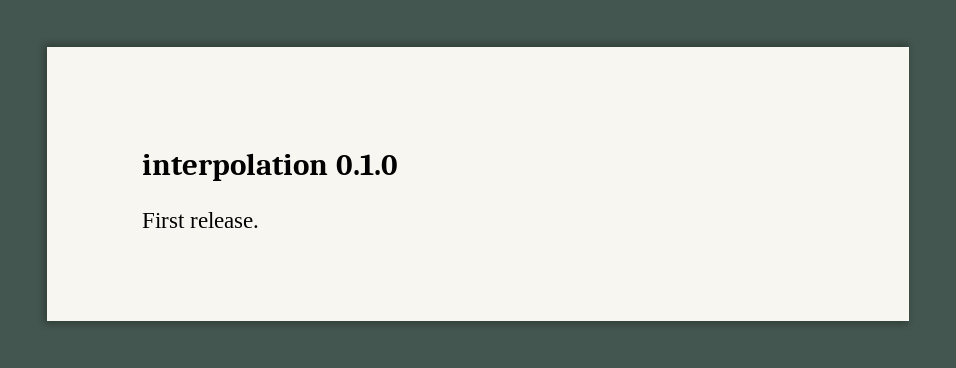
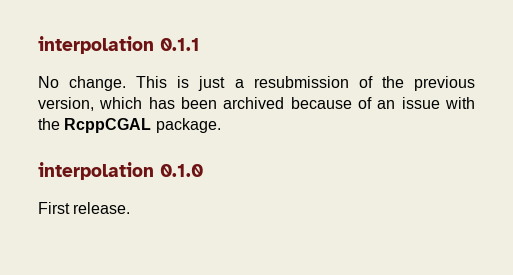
[142,153,328,181] interpolation -> [38,36,200,54] [38,76,475,91] [38,97,475,111] [38,118,221,133] [38,162,154,180] interpolation 0.1.1 // No change. This is just a resubmission of the previous version, which has been archived because of an issue with the RcppCGAL package. // interpolation

